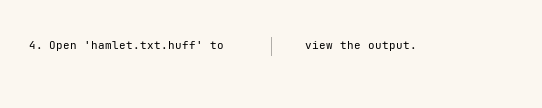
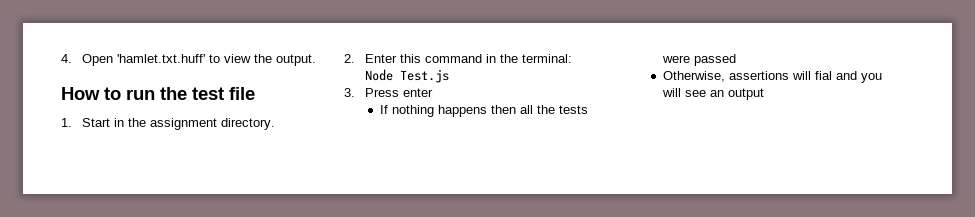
(417, 46) none -> [61,87,255,100] [61,118,276,130] [344,54,573,63] [365,69,450,83] [344,88,434,97] [379,105,588,117] [661,54,736,66] [662,71,882,83] [661,88,764,100] // How to run the test file // 1. Start in the assignment directory. // 2. Enter this command in the terminal: Node Test.js // 3. Press enter // If nothing happens then all the tests were passed // Otherwise, assertions will fial and you will see an output

